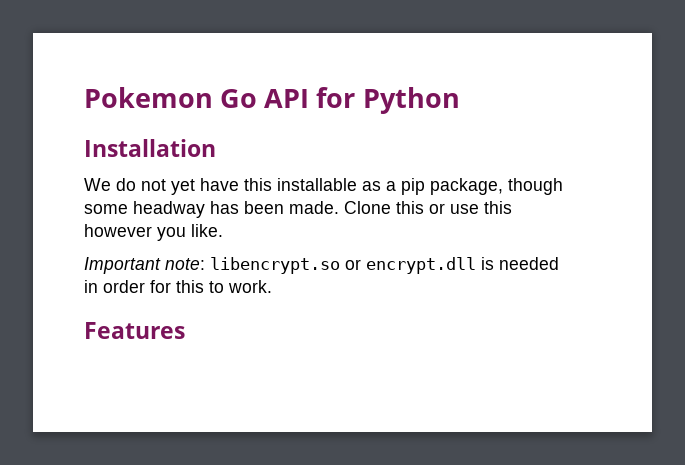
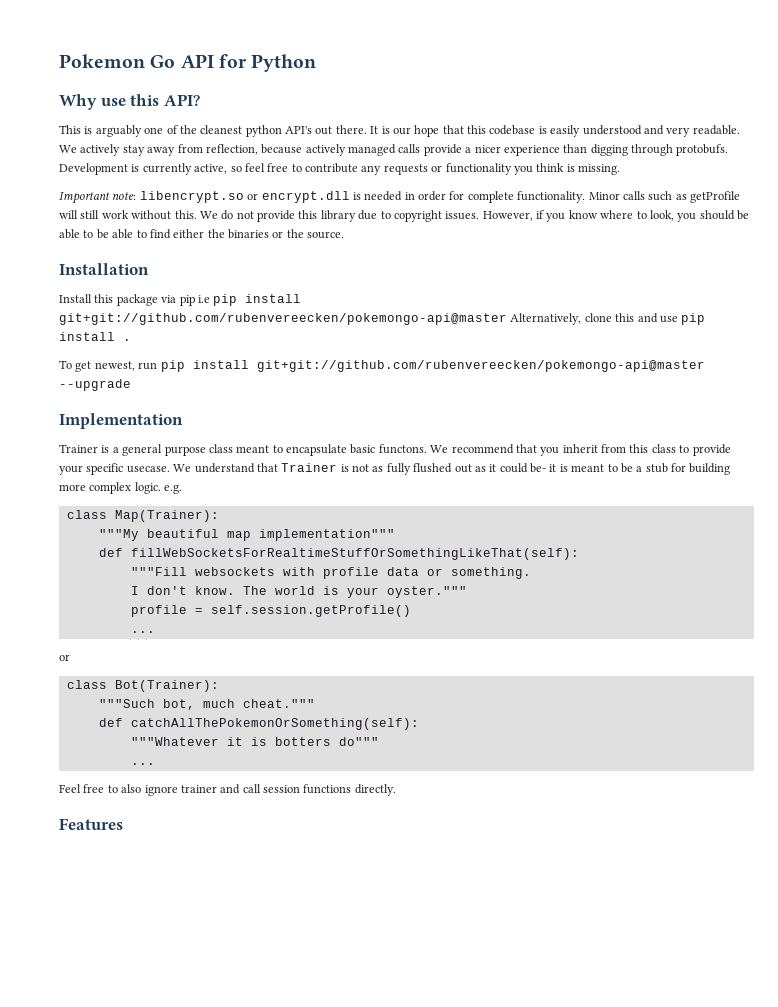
[84,139,216,157] [84,178,563,195] [84,201,512,218] [84,224,223,241] Installation // We do not yet have this installable as a pip package, though some headway has been made. Clone this or use this however you like. -> [59,94,200,110] [59,125,740,137] [59,144,729,156] [59,163,620,175] Why use this API? // This is arguably one of the cleanest python API's out there. It is our hope that this codebase is easily understood and very readable. We actively stay away from reflection, because actively managed calls provide a nicer experience than digging through protobufs. Development is currently active, so feel free to contribute any requests or functionality you think is missing.
[176,280,272,293] this to work. -> [467,191,740,203] [59,210,749,222] [59,229,345,239] [59,263,149,275] [59,294,302,306] [59,313,706,325] [59,332,131,341] [59,360,705,372] [59,379,131,391] [59,413,183,429] [59,444,731,456] [59,463,731,475] [59,482,183,494] [66,510,219,522] [98,529,395,541] [98,548,579,560] [130,567,531,579] [130,586,467,598] [130,605,411,617] [130,631,155,633] [59,654,70,661] [66,680,219,692] [98,699,315,710] [98,718,419,730] [130,737,379,746] [130,763,155,765] [59,784,396,796] complete functionality. Minor calls such as getProfile will still work without this. We do not provide this library due to copyright issues. However, if you know where to look, you should be able to be able to find either the binaries or the source. // Installation // Install this package via pip i.e pip install git+git://github.com/rubenvereecken/pokemongo-api@master Alternatively, clone this and use pip install . // To get newest, run pip install git+git://github.com/rubenvereecken/pokemongo-api@master --upgrade // Implementation // Trainer is a general purpose class meant to encapsulate basic functons. We recommend that you inherit from this class to provide your specific usecase. We understand that Trainer is not as fully flushed out as it could be- it is meant to be a stub for building more complex logic. e.g. // class Map(Trainer): // """My beautiful map implementation""" // def fillWebSocketsForRealtimeStuffOrSomethingLikeThat(self): // """Fill websockets with profile data or something. // I don't know. The world is your oyster.""" // profile = self.session.getProfile() // ... // or // class Bot(Trainer): // """Such bot, much cheat.""" // def catchAllThePokemonOrSomething(self): // """Whatever it is botters do""" // ... // Feel free to also ignore trainer and call session functions directly.

